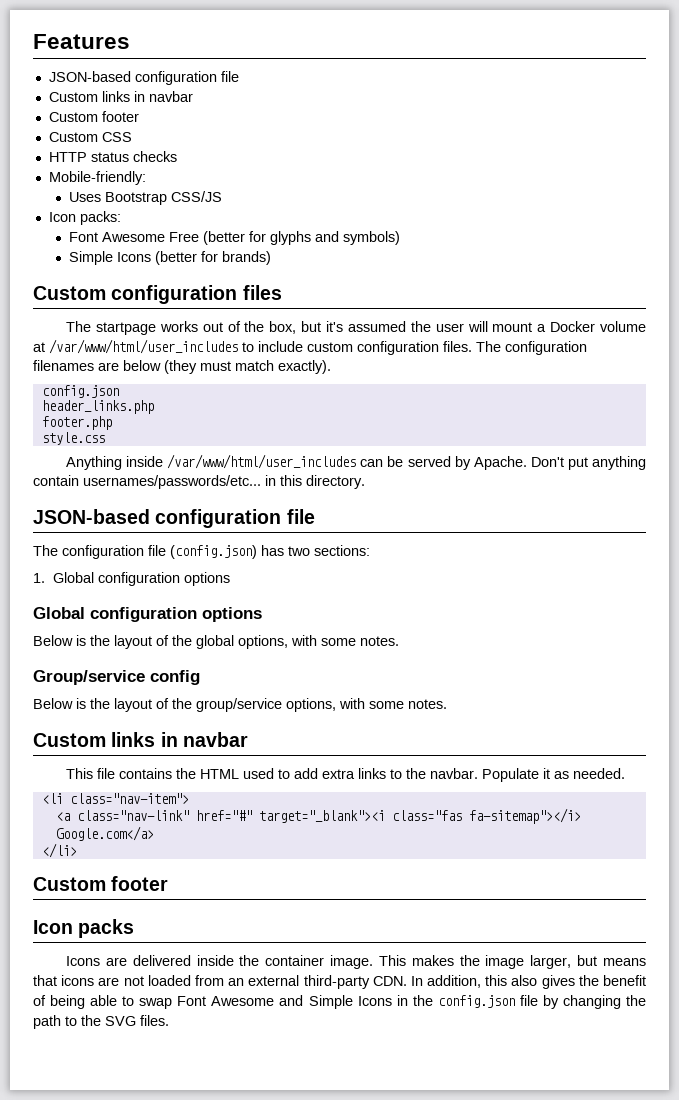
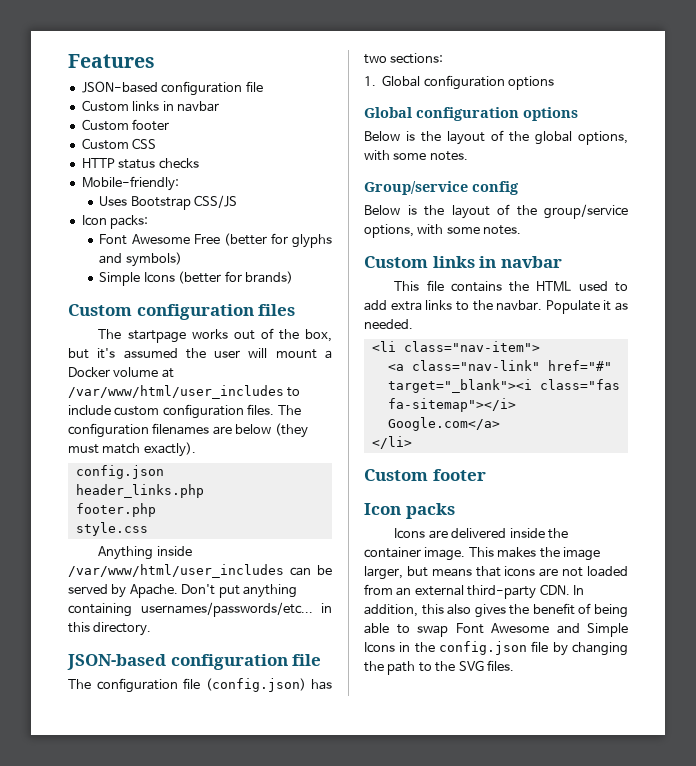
[33,475,79,486] contain -> [68,603,132,617] containing

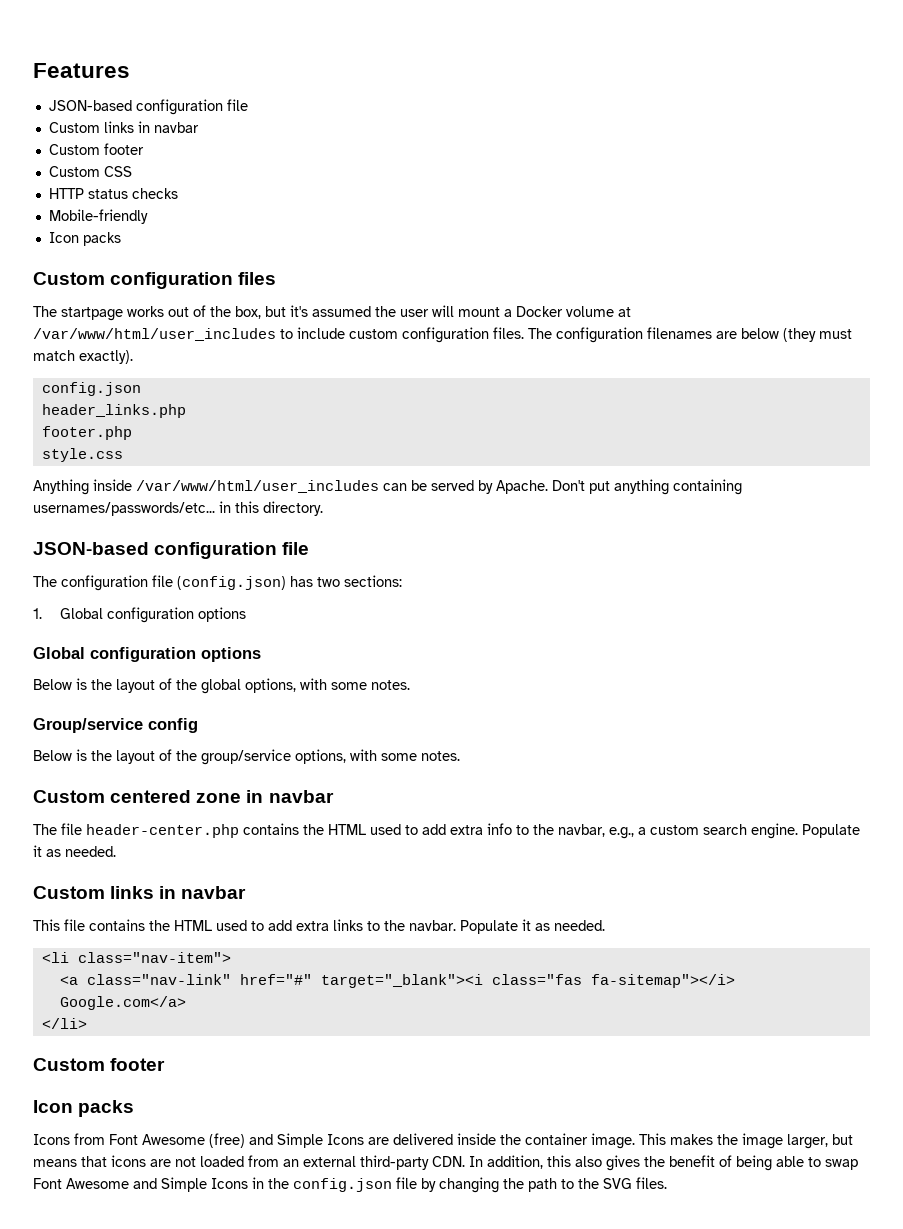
[81,176,179,191] [99,195,238,210] [81,215,149,229] [99,233,332,248] [99,252,182,267] [99,271,293,286] Mobile-friendly: // Uses Bootstrap CSS/JS // Icon packs: // Font Awesome Free (better for glyphs and symbols) // Simple Icons (better for brands) -> [48,209,148,224] [48,232,121,246] Mobile-friendly // Icon packs
(522, 230) none -> [33,790,334,803] [33,823,860,839] [33,845,116,857] // Custom centered zone in navbar // The file header-center.php contains the HTML used to add extra info to the navbar, e.g., a custom search engine. Populate it as needed.
(426, 533) none -> [74,1133,364,1148] from Font Awesome (free) and Simple Icons

